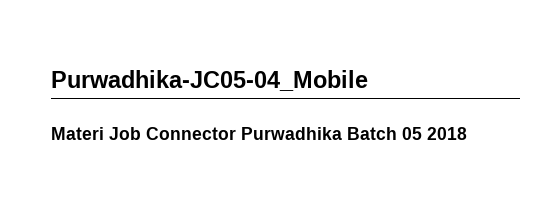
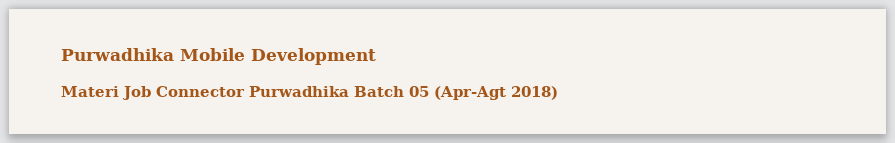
[51,70,368,91] Purwadhika-JC05-04_Mobile -> [61,48,376,65] Purwadhika Mobile Development
[427,127,467,140] 2018 -> [434,86,558,100] (Apr-Agt 2018)

